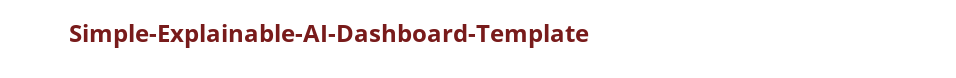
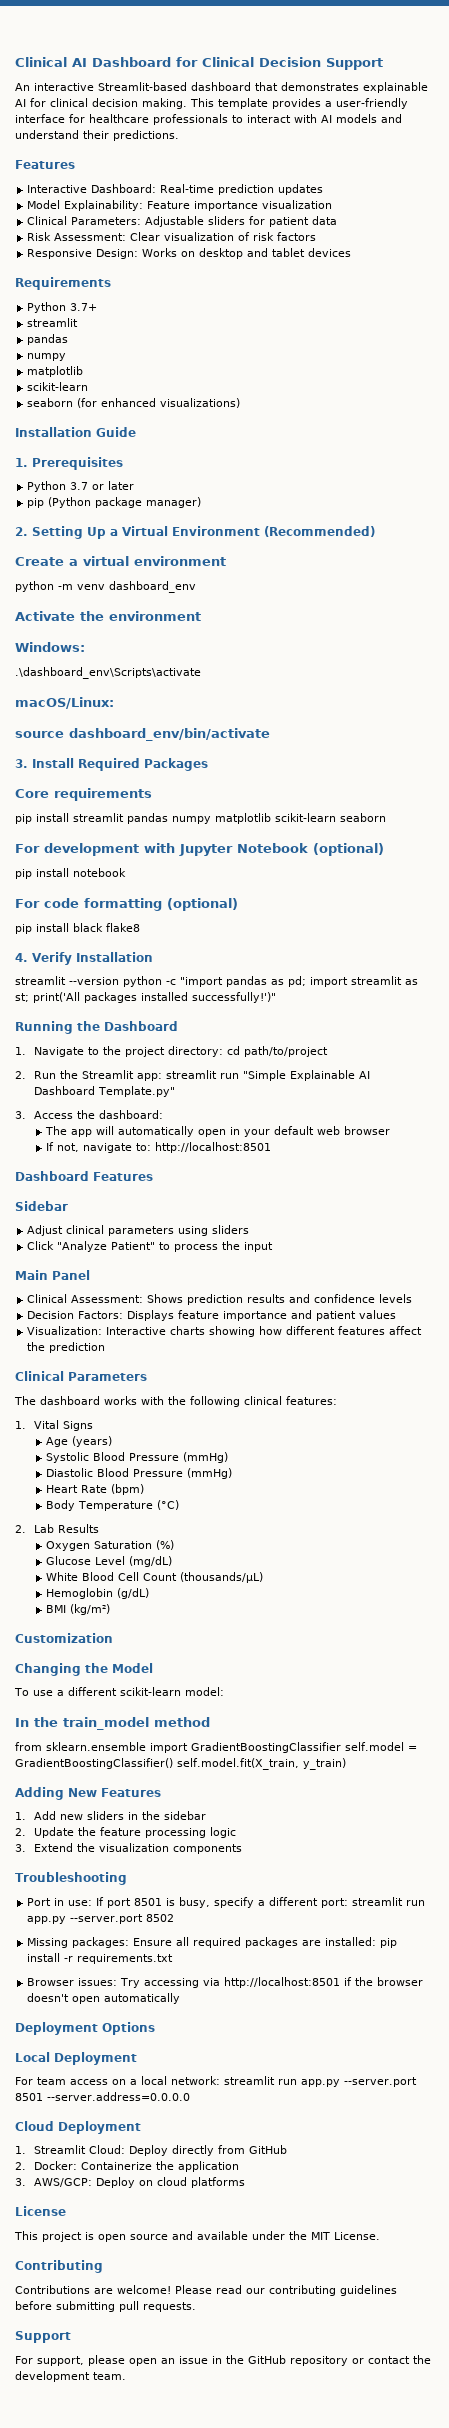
[69,24,589,48] Simple-Explainable-AI-Dashboard-Template -> [15,57,383,70] [15,82,428,93] [15,98,408,109] [15,114,402,125] [15,130,179,141] [15,160,75,169] [27,184,324,195] [27,200,333,211] [27,216,338,227] [27,232,317,241] [27,248,352,259] [15,277,111,290] [27,302,98,313] [27,318,79,327] [27,334,69,345] [27,353,67,361] [27,366,84,377] [27,382,89,391] [27,398,241,408] [15,427,136,437] [15,457,123,470] [27,481,135,492] [27,497,202,508] [15,526,375,539] [15,556,226,566] [15,581,196,593] [15,611,201,621] [15,642,85,652] [15,667,201,679] [15,697,114,709] [15,728,270,741] [15,758,208,771] [15,788,152,801] [15,813,386,824] [15,843,384,856] [15,868,126,879] [15,898,238,911] [15,923,140,934] [15,952,153,965] [15,976,418,987] [15,992,276,1003] [15,1021,178,1034] [15,1046,328,1057] [15,1070,370,1081] [33,1086,175,1097] [15,1110,163,1119] [45,1126,391,1137] [46,1142,272,1153] [15,1171,153,1181] [15,1201,68,1211] [27,1225,250,1236] [27,1241,274,1252] [15,1270,90,1280] [27,1294,413,1305] [27,1310,397,1321] [27,1326,423,1337] [27,1342,106,1353] [15,1371,147,1381] [14,1396,337,1407] [15,1420,93,1431] [46,1436,113,1447] [46,1452,229,1463] [46,1468,233,1479] [46,1484,145,1495] [46,1500,180,1511] [15,1524,99,1533] [46,1540,175,1551] [46,1556,173,1567] [46,1572,264,1583] [46,1588,150,1599] [46,1604,111,1615] [15,1633,113,1643] [15,1663,153,1676] [14,1687,224,1696] [15,1717,210,1730] [15,1742,417,1753] [15,1758,346,1770] [15,1787,161,1800] [15,1811,206,1820] [15,1827,236,1838] [15,1843,242,1854] [15,1872,127,1885] [27,1897,426,1908] [27,1914,175,1924] [27,1937,398,1948] [27,1953,174,1964] [27,1977,424,1988] [27,1993,181,2004] [15,2022,155,2035] [15,2052,137,2065] [15,2076,417,2087] [15,2092,190,2101] [15,2121,141,2134] [15,2145,287,2156] [15,2161,239,2172] [15,2177,245,2188] [15,2206,66,2216] [14,2231,380,2242] [15,2260,103,2273] [15,2285,397,2296] [15,2301,196,2312] [15,2331,71,2343] [15,2355,431,2366] [15,2371,126,2382] Clinical AI Dashboard for Clinical Decision Support // An interactive Streamlit-based dashboard that demonstrates explainable AI for clinical decision making. This template provides a user-friendly interface for healthcare professionals to interact with AI models and understand their predictions. // Features // Interactive Dashboard: Real-time prediction updates // Model Explainability: Feature importance visualization // Clinical Parameters: Adjustable sliders for patient data // Risk Assessment: Clear visualization of risk factors // Responsive Design: Works on desktop and tablet devices // Requirements // Python 3.7+ // streamlit // pandas // numpy // matplotlib // scikit-learn // seaborn (for enhanced visualizations) // Installation Guide // 1. Prerequisites // Python 3.7 or later // pip (Python package manager) // 2. Setting Up a Virtual Environment (Recommended) // Create a virtual environment // python -m venv dashboard_env // Activate the environment // Windows: // .\dashboard_env\Scripts\activate // macOS/Linux: // source dashboard_env/bin/activate // 3. Install Required Packages // Core requirements // pip install streamlit pandas numpy matplotlib scikit-learn seaborn // For development with Jupyter Notebook (optional) // pip install notebook // For code formatting (optional) // pip install black flake8 // 4. Verify Installation // streamlit --version python -c "import pandas as pd; import streamlit as st; print('All packages installed successfully!')" // Running the Dashboard // 1. Navigate to the project directory: cd path/to/project // 2. Run the Streamlit app: streamlit run "Simple Explainable AI Dashboard Template.py" // 3. Access the dashboard: // The app will automatically open in your default web browser // If not, navigate to: http://localhost:8501 // Dashboard Features // Sidebar // Adjust clinical parameters using sliders // Click "Analyze Patient" to process the input // Main Panel // Clinical Assessment: Shows prediction results and confidence levels // Decision Factors: Displays feature importance and patient values // Visualization: Interactive charts showing how different features affect the prediction // Clinical Parameters // The dashboard works with the following clinical features: // 1. Vital Signs // Age (years) // Systolic Blood Pressure (mmHg) // Diastolic Blood Pressure (mmHg) // Heart Rate (bpm) // Body Temperature (°C) // 2. Lab Results // Oxygen Saturation (%) // Glucose Level (mg/dL) // White Blood Cell Count (thousands/μL) // Hemoglobin (g/dL) // BMI (kg/m²) // Customization // Changing the Model // To use a different scikit-learn model: // In the train_model method // from sklearn.ensemble import GradientBoostingClassifier self.model = GradientBoostingClassifier() self.model.fit(X_train, y_train) // Adding New Features // 1. Add new sliders in the sidebar // 2. Update the feature processing logic // 3. Extend the visualization components // Troubleshooting // Port in use: If port 8501 is busy, specify a different port: streamlit run app.py --server.port 8502 // Missing packages: Ensure all required packages are installed: pip install -r requirements.txt // Browser issues: Try accessing via http://localhost:8501 if the browser doesn't open automatically // Deployment Options // Local Deployment // For team access on a local network: streamlit run app.py --server.port 8501 --server.address=0.0.0.0 // Cloud Deployment // 1. Streamlit Cloud: Deploy directly from GitHub // 2. Docker: Containerize the application // 3. AWS/GCP: Deploy on cloud platforms // License // This project is open source and available under the MIT License. // Contributing // Contributions are welcome! Please read our contributing guidelines before submitting pull requests. // Support // For support, please open an issue in the GitHub repository or contact the development team.

